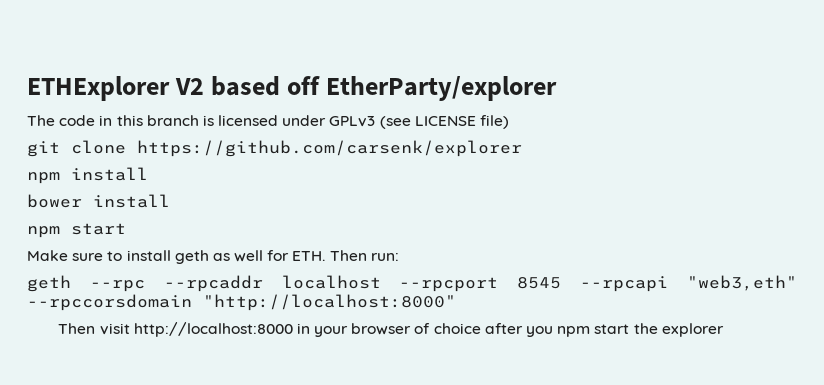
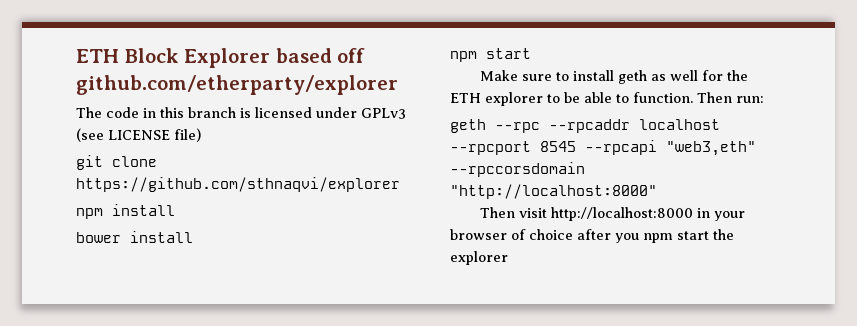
[27,76,205,101] ETHExplorer V2 -> [76,48,271,68] ETH Block Explorer
[326,76,558,101] EtherParty/explorer -> [76,75,398,95] github.com/etherparty/explorer
[137,140,522,157] https://github.com/carsenk/explorer -> [76,177,400,192] https://github.com/sthnaqvi/explorer
[292,251,326,261] ETH. -> [727,70,749,81] [450,92,693,106] the ETH explorer to be able to function.

